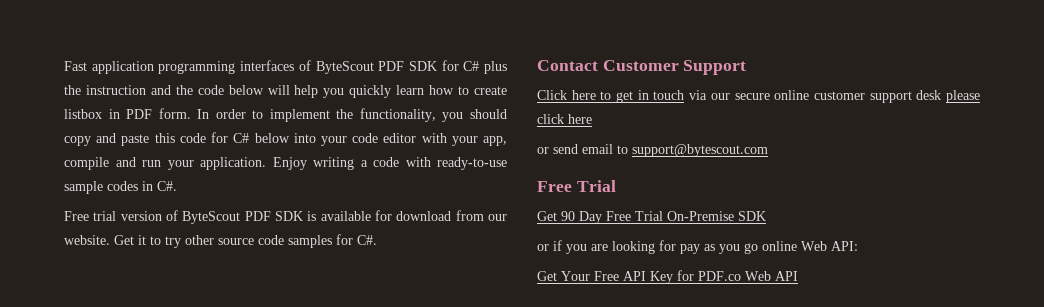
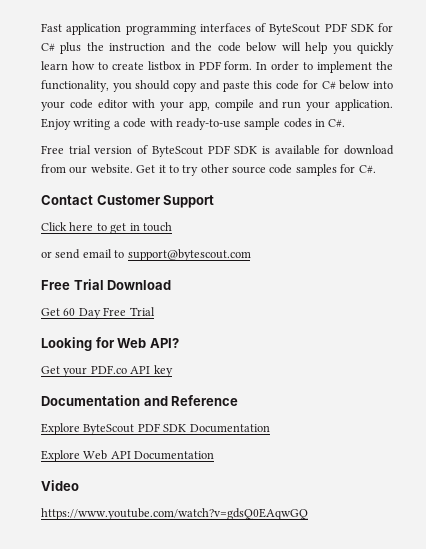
[689,90,980,103] [537,114,592,124] via our secure online customer support desk please click here -> (172, 227) none
[537,211,575,221] // Get 90 -> [107,280,172,290] [41,308,76,316] Download // Get 60
[667,211,766,221] [537,240,858,254] [537,270,798,284] On-Premise SDK // or if you are looking for pay as you go online Web API: // Get Your Free API Key for PDF.co Web API -> [41,337,179,351] [41,365,173,377] [41,395,239,406] [41,423,270,435] [41,450,215,462] [41,480,79,491] [41,508,308,520] // Looking for Web API? // Get your PDF.co API key // Documentation and Reference // Explore ByteScout PDF SDK Documentation // Explore Web API Documentation // Video // https://www.youtube.com/watch?v=gdsQ0EAqwGQ

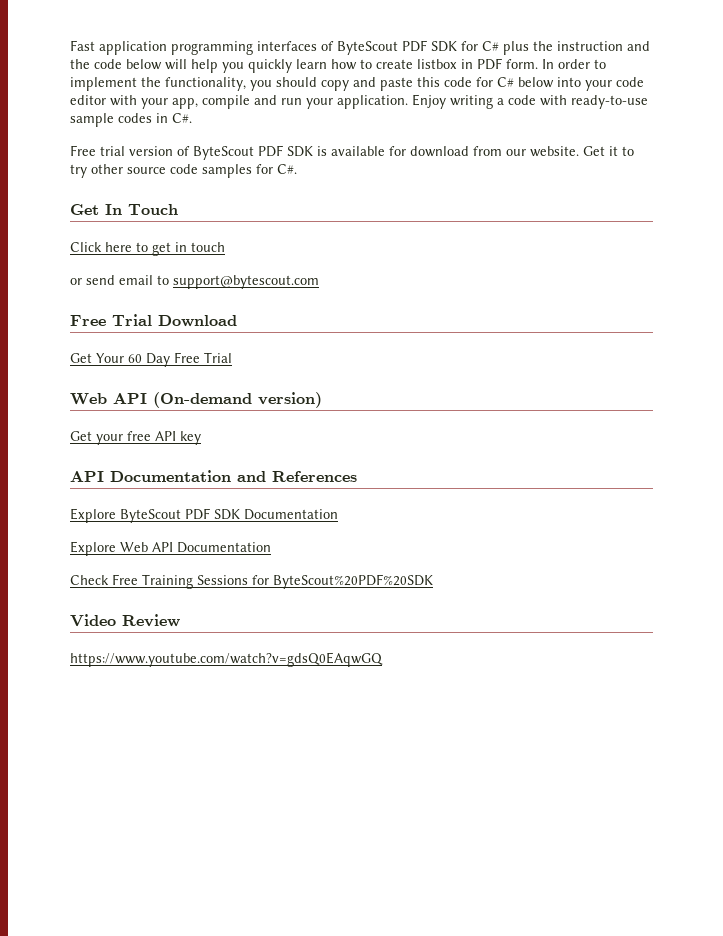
[41,195,215,208] Contact Customer Support -> [70,204,178,215] Get In Touch
(60, 312) none -> [96,353,124,363] Your
[41,337,179,351] Looking for Web API? -> [70,392,322,408] Web API (On-demand version)
[90,365,127,374] PDF.co -> [127,431,151,441] free
(173, 371) none -> [70,471,104,482] API
[171,395,239,406] Reference -> [272,471,357,482] References
(215, 455) none -> [70,574,433,589] // Check Free Training Sessions for ByteScout%20PDF%20SDK
(79, 485) none -> [122,614,180,627] Review

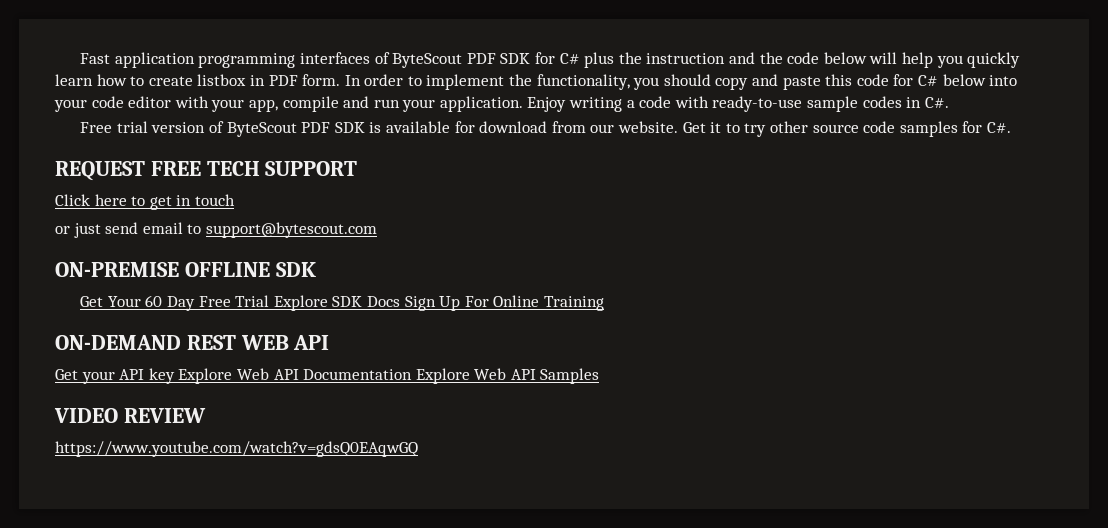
[70,204,178,215] Get In Touch -> [55,161,358,181] REQUEST FREE TECH SUPPORT
(82, 281) none -> [73,223,101,238] just
[70,314,237,327] Free Trial Download -> [55,262,316,277] ON-PREMISE OFFLINE SDK
[70,392,322,408] // Web API (On-demand version) -> [273,295,604,311] [55,335,330,350] Explore SDK Docs Sign Up For Online Training // ON-DEMAND REST WEB API
[127,431,151,441] free -> (115, 377) none
[70,470,357,482] [70,508,338,523] [70,541,271,556] [70,574,433,589] [70,614,180,627] // API Documentation and References // Explore ByteScout PDF SDK Documentation // Explore Web API Documentation // Check Free Training Sessions for ByteScout%20PDF%20SDK // Video Review -> [178,368,600,384] [54,408,206,423] Explore Web API Documentation Explore Web API Samples // VIDEO REVIEW

